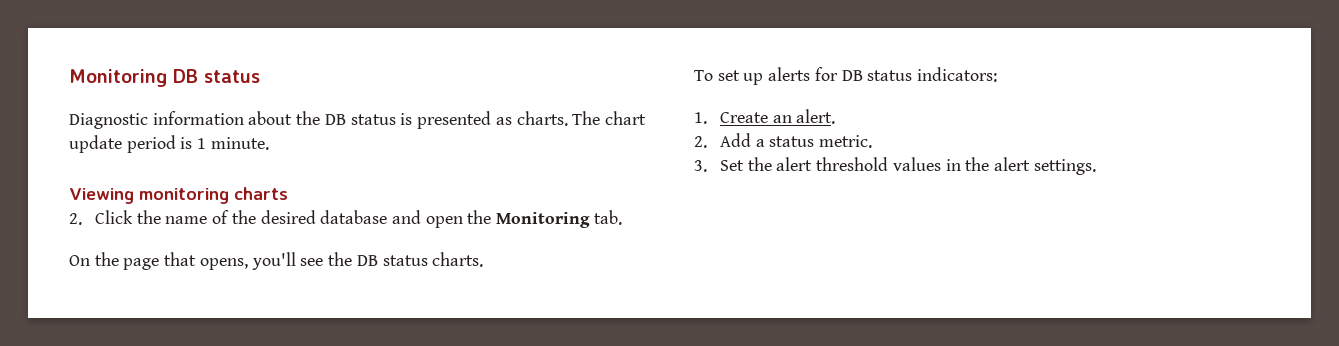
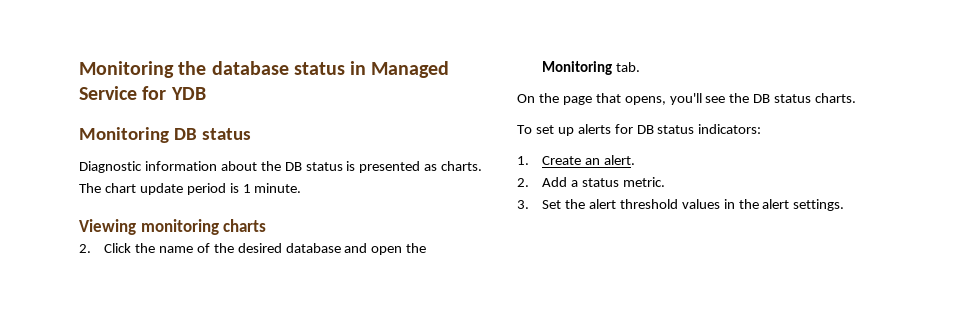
[69,69,167,87] Monitoring -> [79,61,450,78] [79,86,206,100] [79,127,169,143] Monitoring the database status in Managed Service for YDB // Monitoring

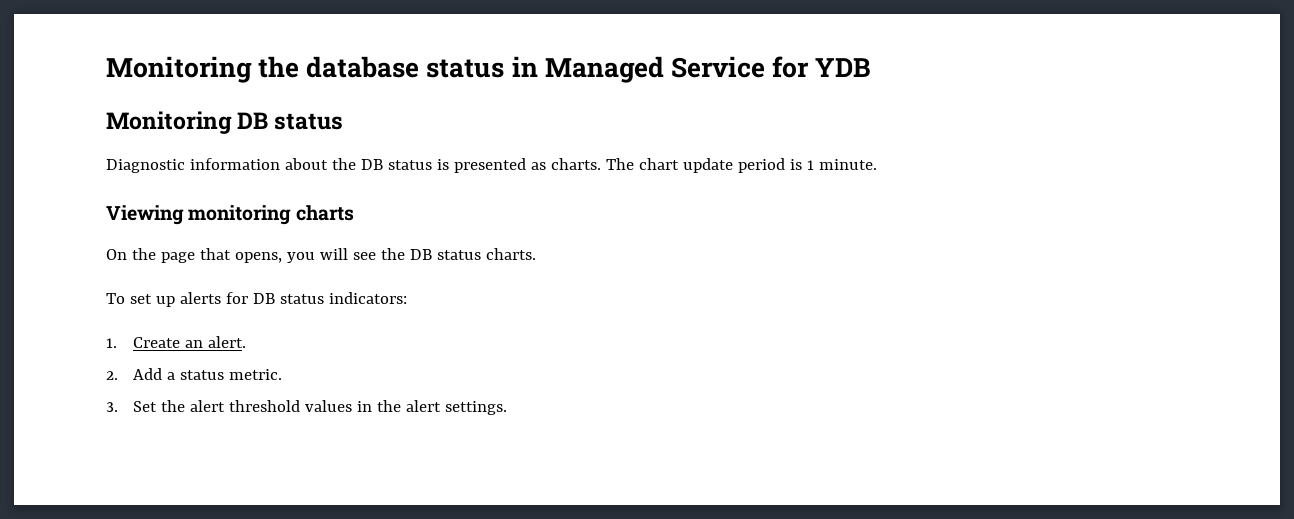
[79,243,427,255] [542,61,640,75] // 2. Click the name of the desired database and open the Monitoring tab. -> (354, 213) none
[669,93,702,105] you'll -> [286,248,348,263] you will

